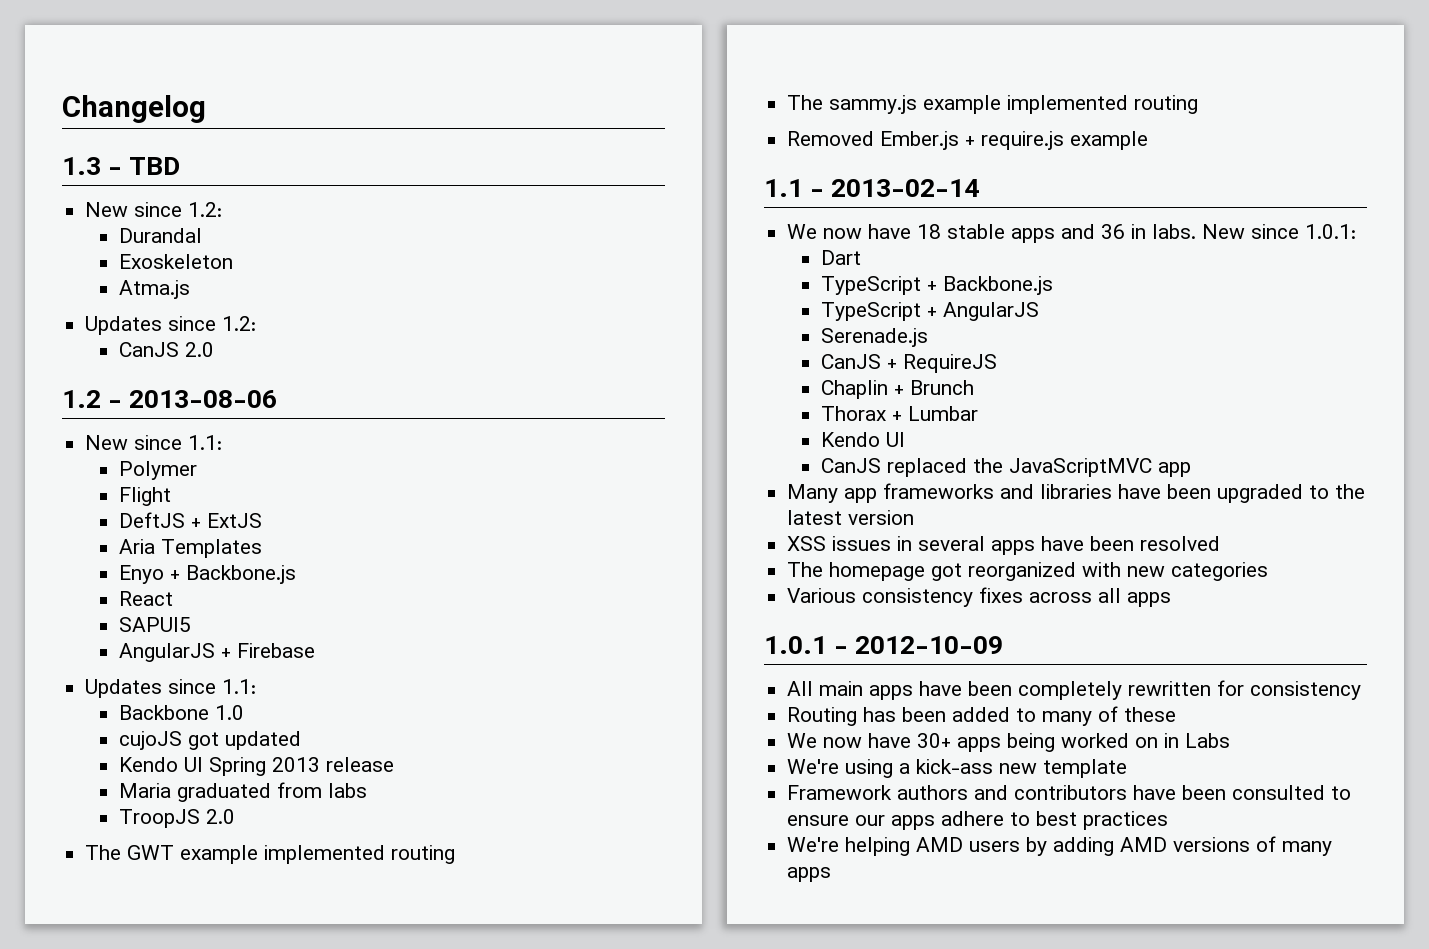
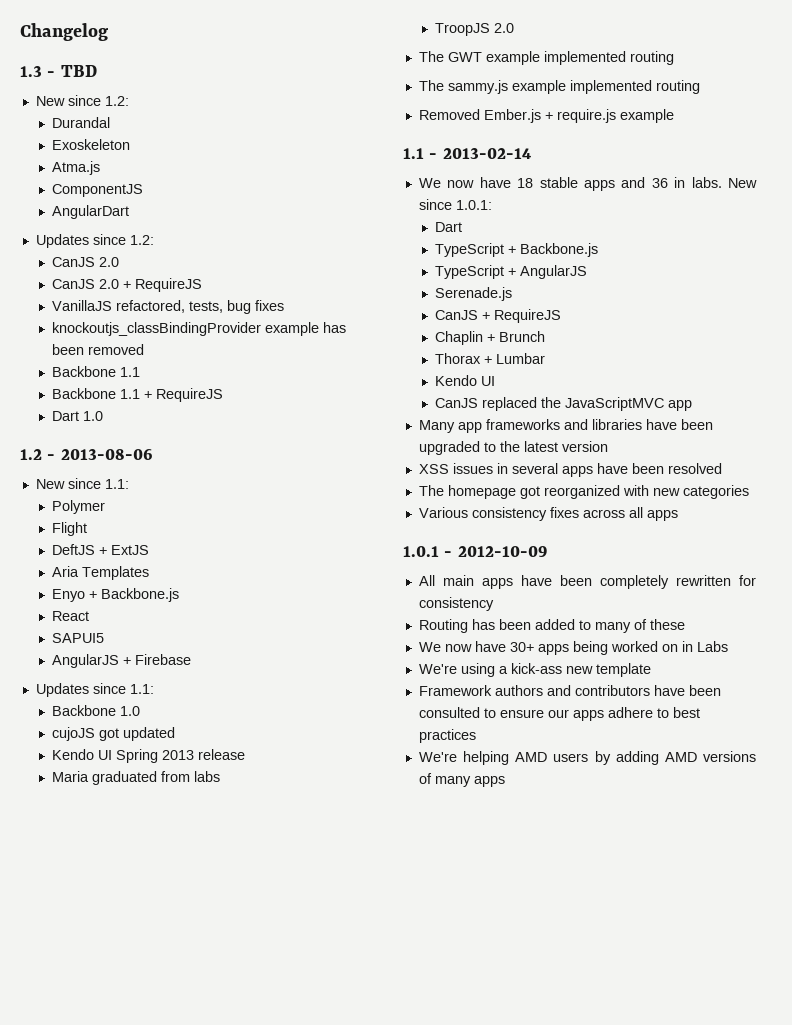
(190, 289) none -> [52,184,144,197] [52,205,130,219] // ComponentJS // AngularDart
(214, 349) none -> [52,278,203,292] [52,300,285,314] [52,322,347,336] [52,344,145,355] [52,366,141,377] [52,388,224,402] [52,411,104,421] // CanJS 2.0 + RequireJS // VanillaJS refactored, tests, bug fixes // knockoutjs_classBindingProvider example has been removed // Backbone 1.1 // Backbone 1.1 + RequireJS // Dart 1.0

